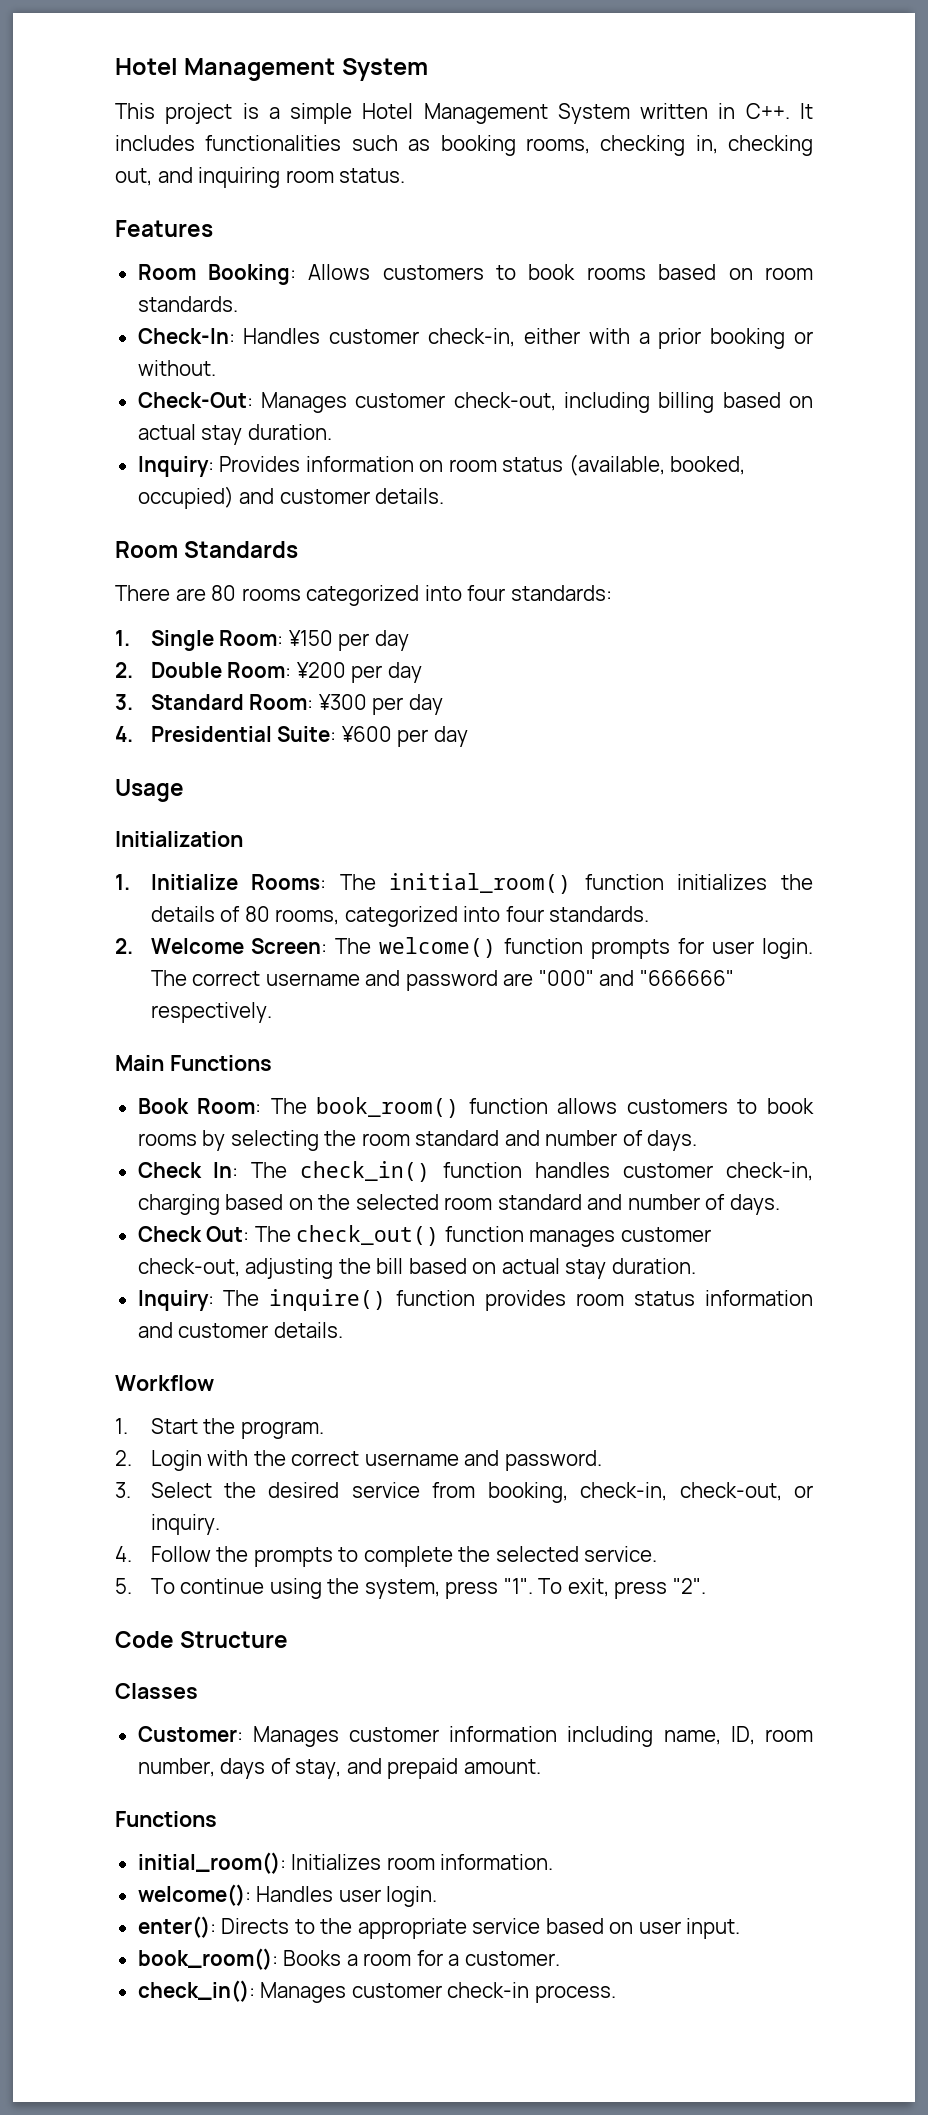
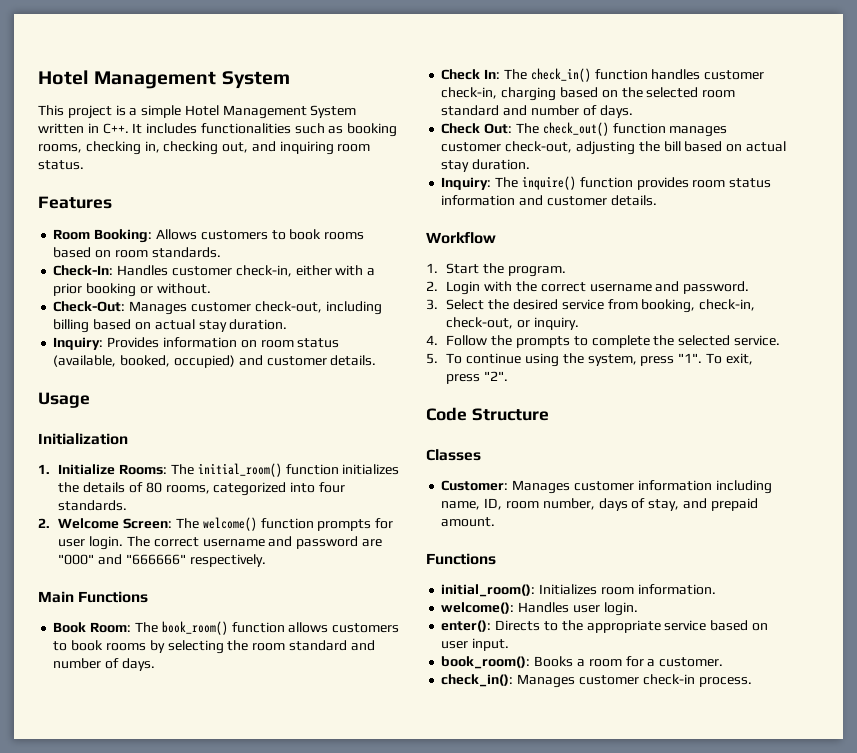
[115,541,299,558] [115,585,612,606] [115,630,409,651] [115,662,422,683] [115,694,443,715] [115,726,468,747] // Room Standards // There are 80 rooms categorized into four standards: // 1. Single Room: ¥150 per day // 2. Double Room: ¥200 per day // 3. Standard Room: ¥300 per day // 4. Presidential Suite: ¥600 per day -> (377, 360) none

